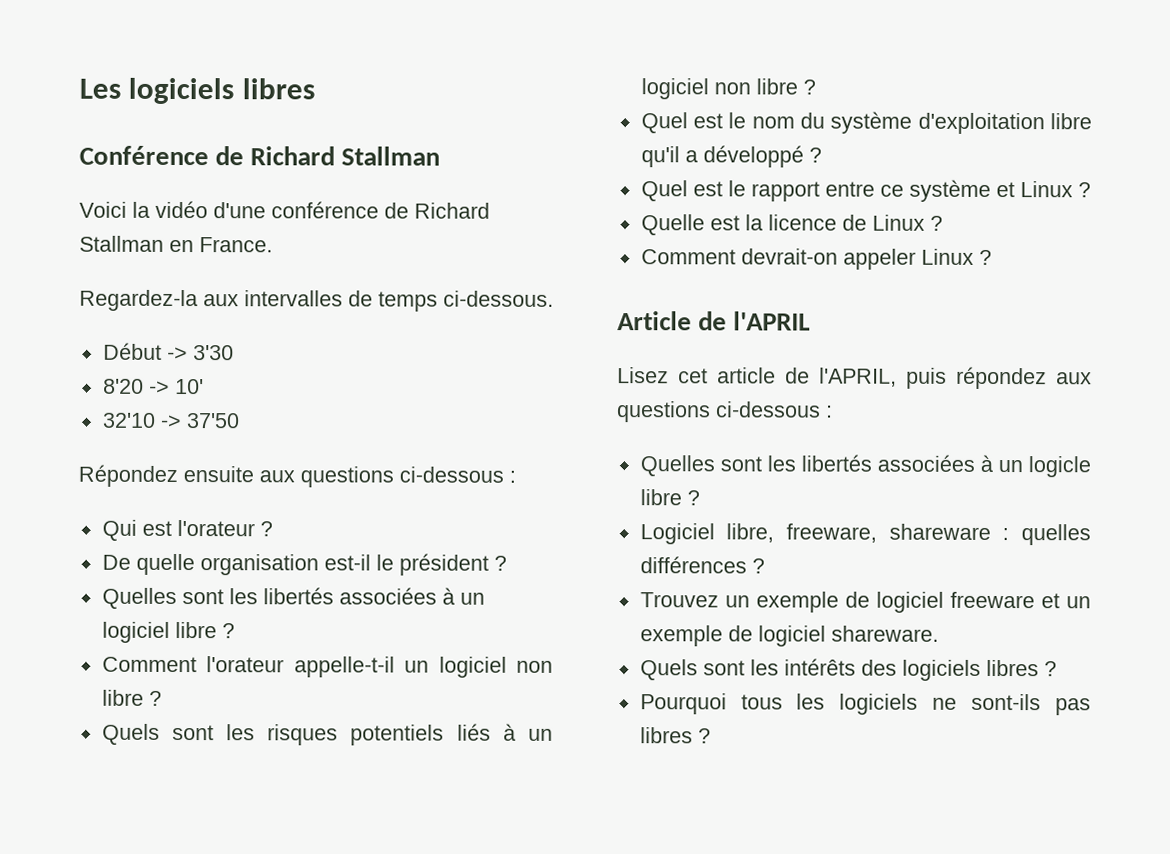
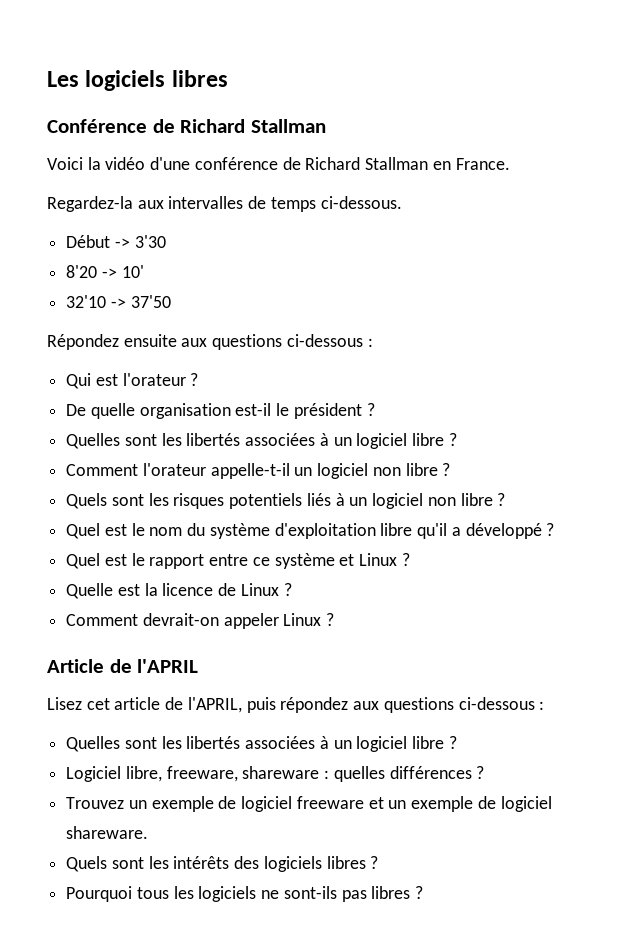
[1028,456,1091,478] logicle -> [356,736,408,752] logiciel

